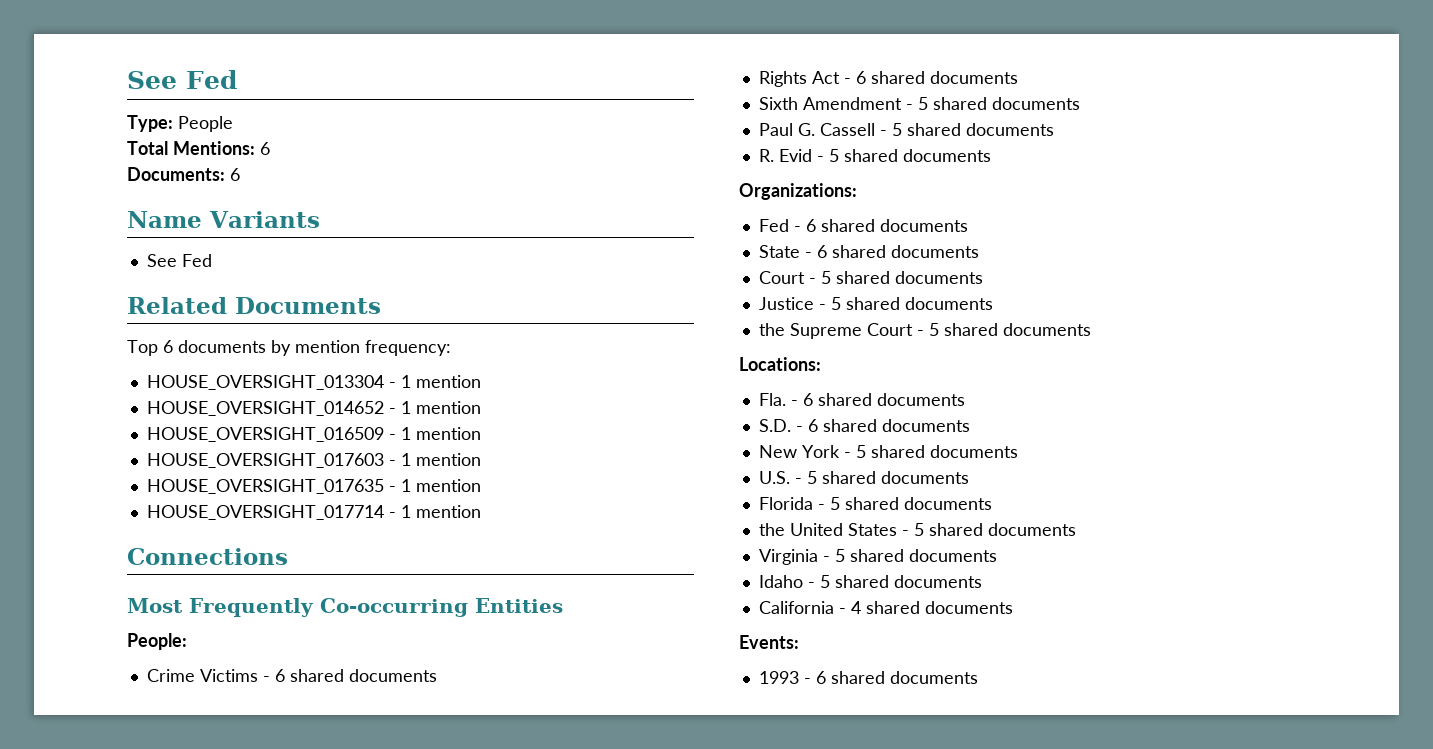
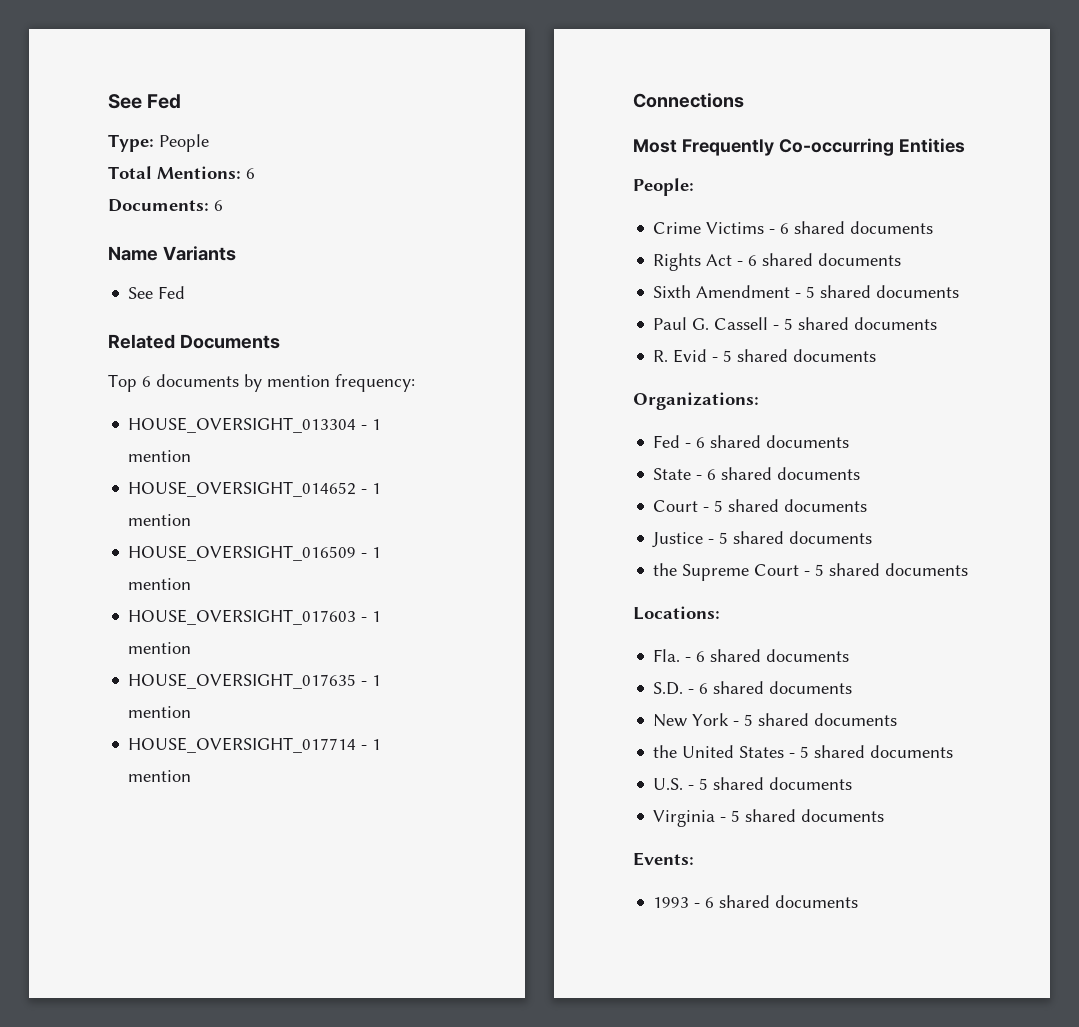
[758,471,969,484] [758,497,992,510] [758,523,897,536] U.S. - 5 shared documents // Florida - 5 shared documents // the United States -> [653,745,954,758] [653,778,684,790] the United States - 5 shared documents // U.S.
[758,575,982,588] [758,601,1013,614] // Idaho - 5 shared documents // California - 4 shared documents -> (885, 815) none

